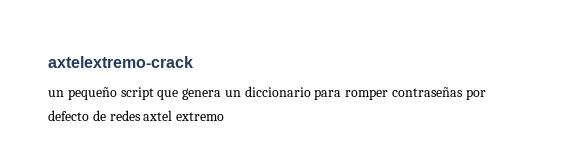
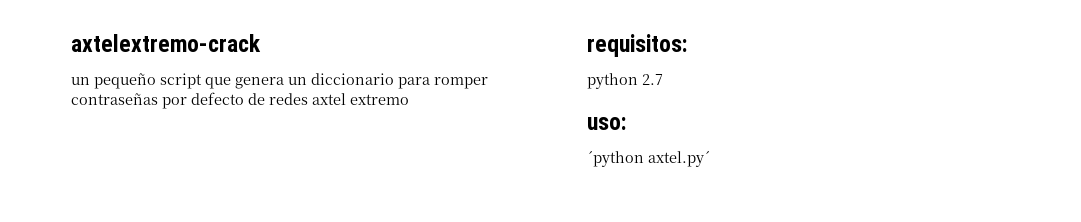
(225, 116) none -> [587,34,687,57] [587,73,663,89] [587,117,626,130] [587,151,710,167] // requisitos: // python 2.7 // uso: // ´python axtel.py´

